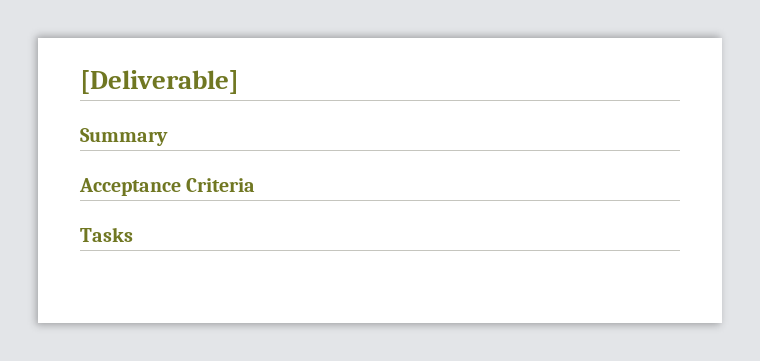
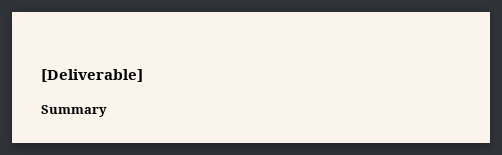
[79,178,256,196] [80,227,133,242] // Acceptance Criteria // Tasks -> (107, 111) none

